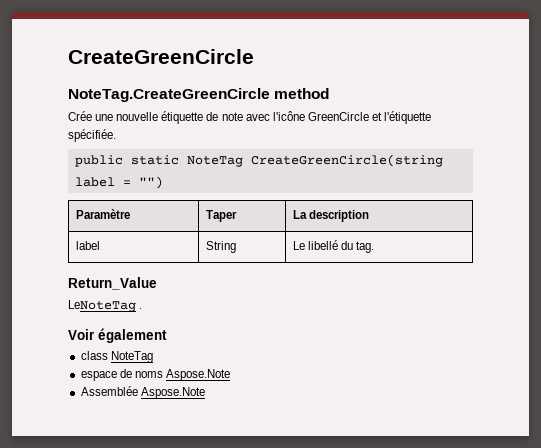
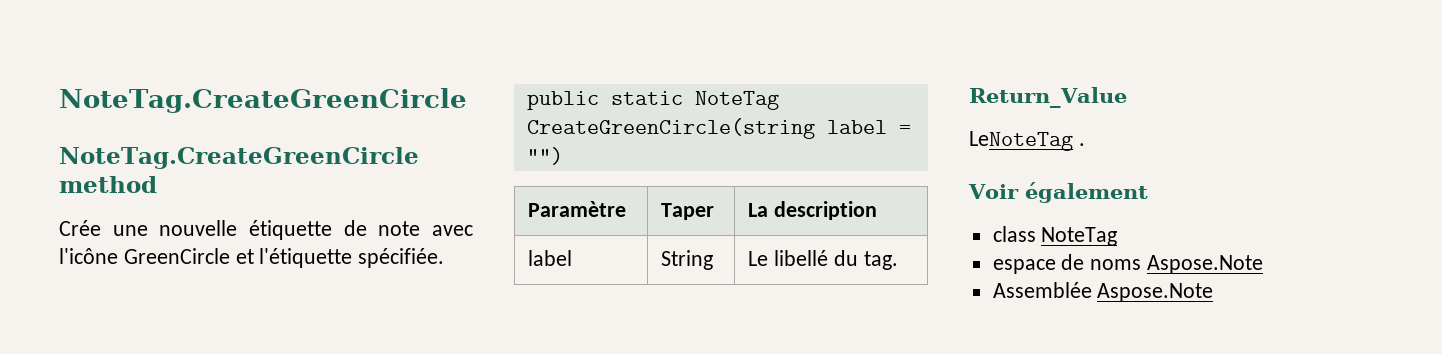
[68,49,254,64] CreateGreenCircle -> [59,88,467,113] NoteTag.CreateGreenCircle

